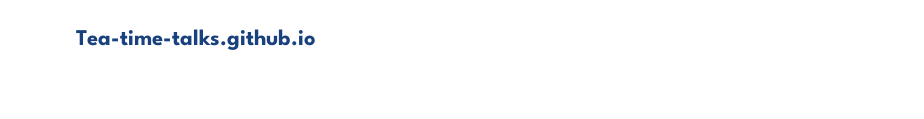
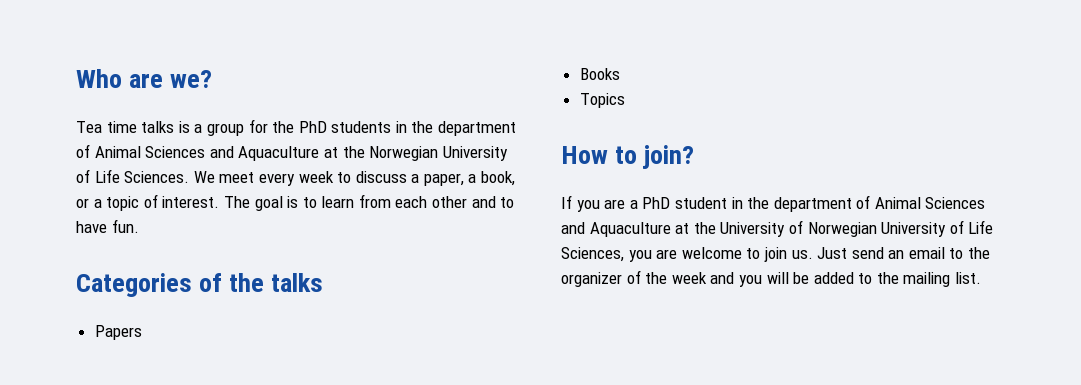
[76,29,316,50] Tea-time-talks.github.io -> [76,69,213,88] [76,119,517,136] [76,144,508,161] [76,169,516,186] [76,194,515,211] [76,219,139,233] [76,273,324,297] [94,325,142,340] [579,68,620,80] [579,93,625,108] [561,145,695,169] [561,195,986,212] [561,220,994,237] [561,247,991,262] [561,270,982,287] Who are we? // Tea time talks is a group for the PhD students in the department of Animal Sciences and Aquaculture at the Norwegian University of Life Sciences. We meet every week to discuss a paper, a book, or a topic of interest. The goal is to learn from each other and to have fun. // Categories of the talks // Papers // Books // Topics // How to join? // If you are a PhD student in the department of Animal Sciences and Aquaculture at the University of Norwegian University of Life Sciences, you are welcome to join us. Just send an email to the organizer of the week and you will be added to the mailing list.

